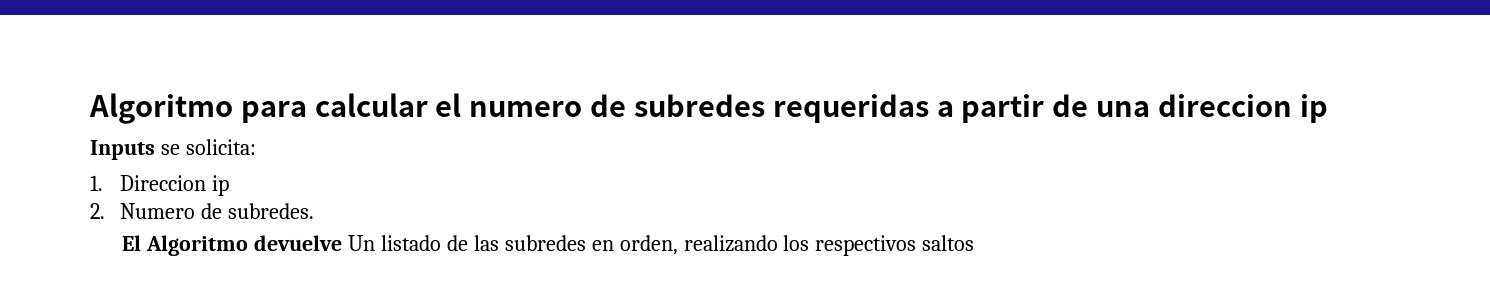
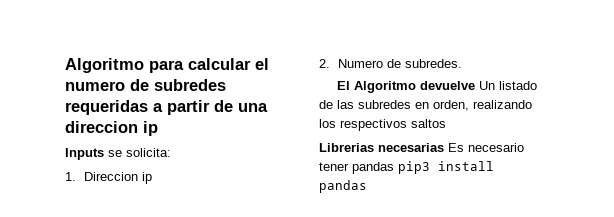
(975, 243) none -> [319,143,524,152] [319,161,494,174] [319,180,367,193] // Librerias necesarias Es necesario tener pandas pip3 install pandas

